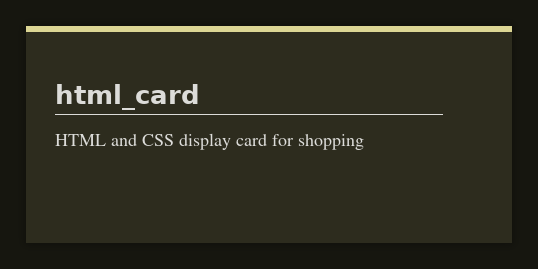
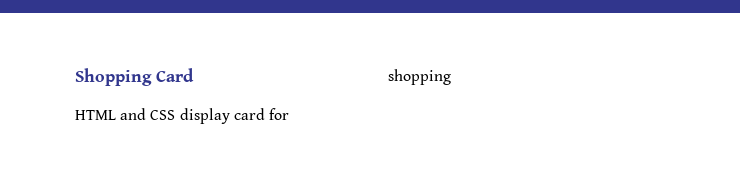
[55,84,200,110] html_card -> [75,68,194,86] Shopping Card

